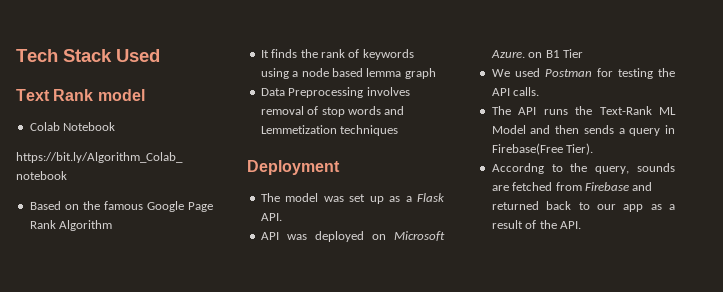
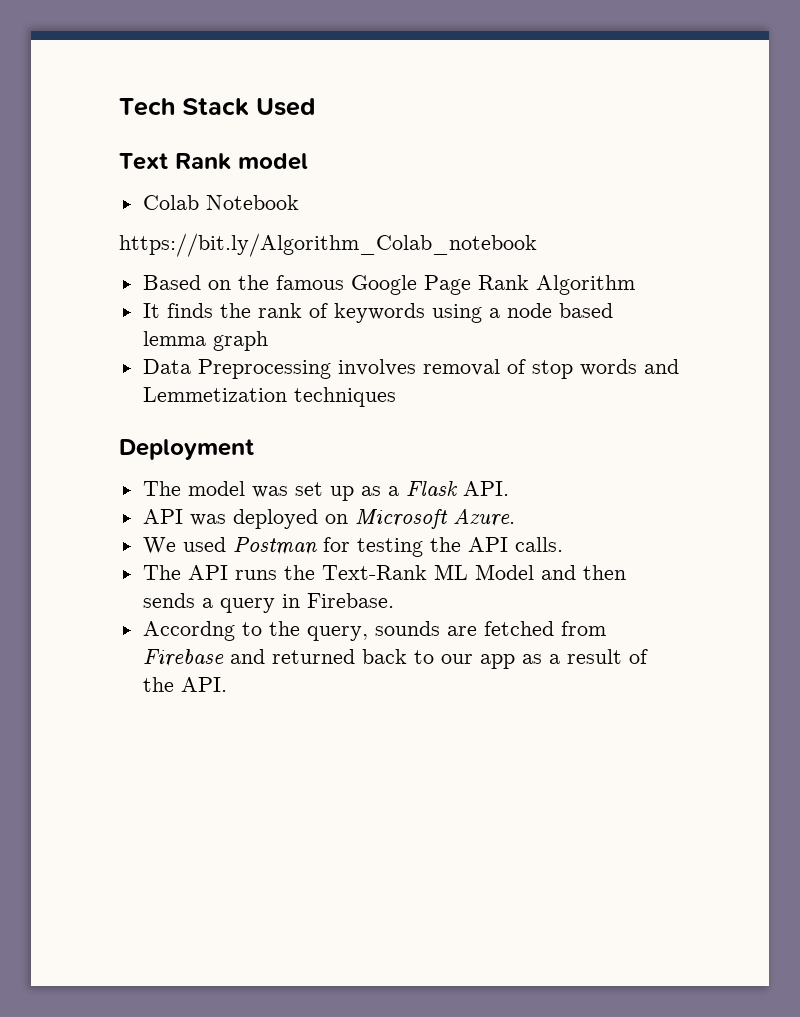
[528,49,583,58] on B1 Tier -> (515, 517) none
[491,143,594,155] Firebase(Free Tier). -> [306,593,394,608] Firebase.

